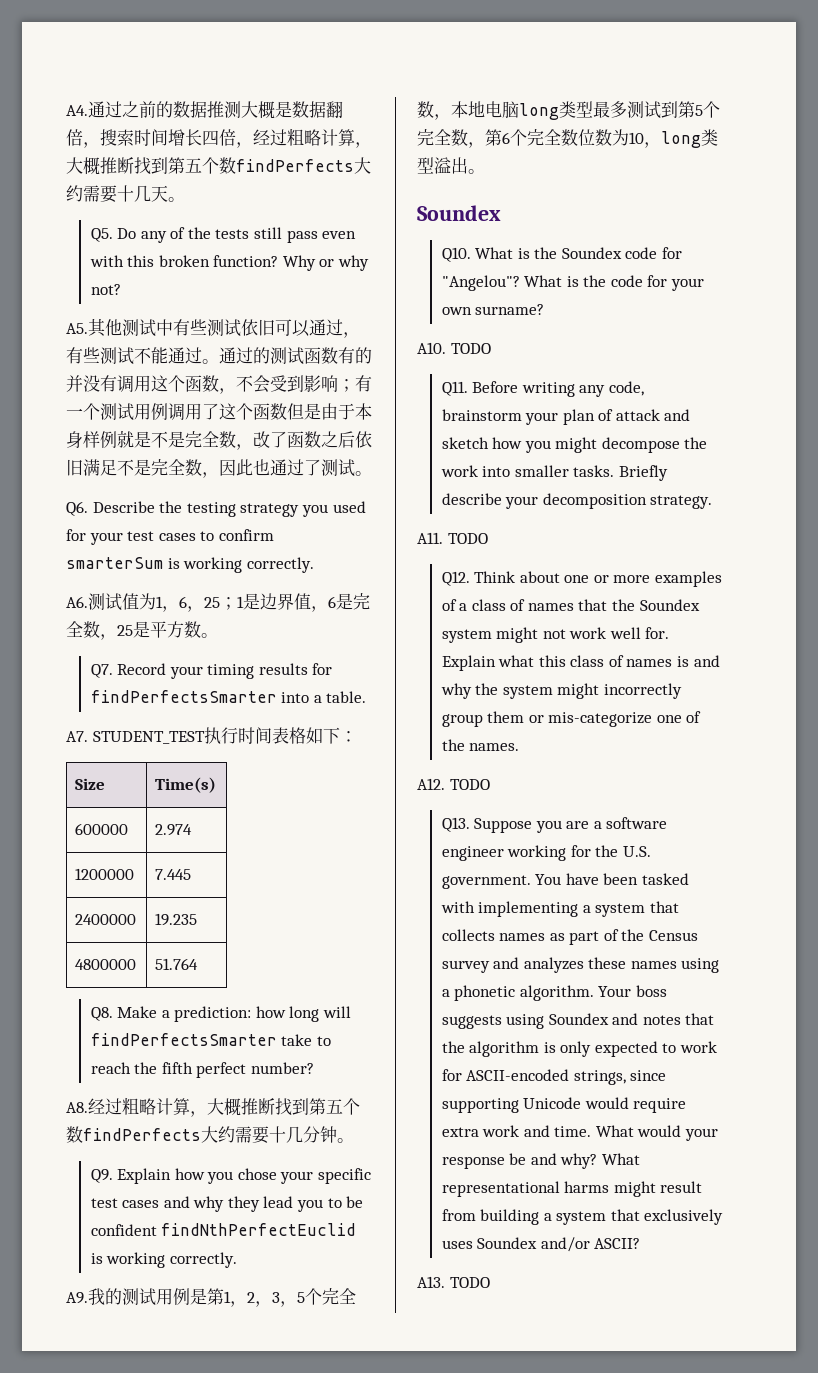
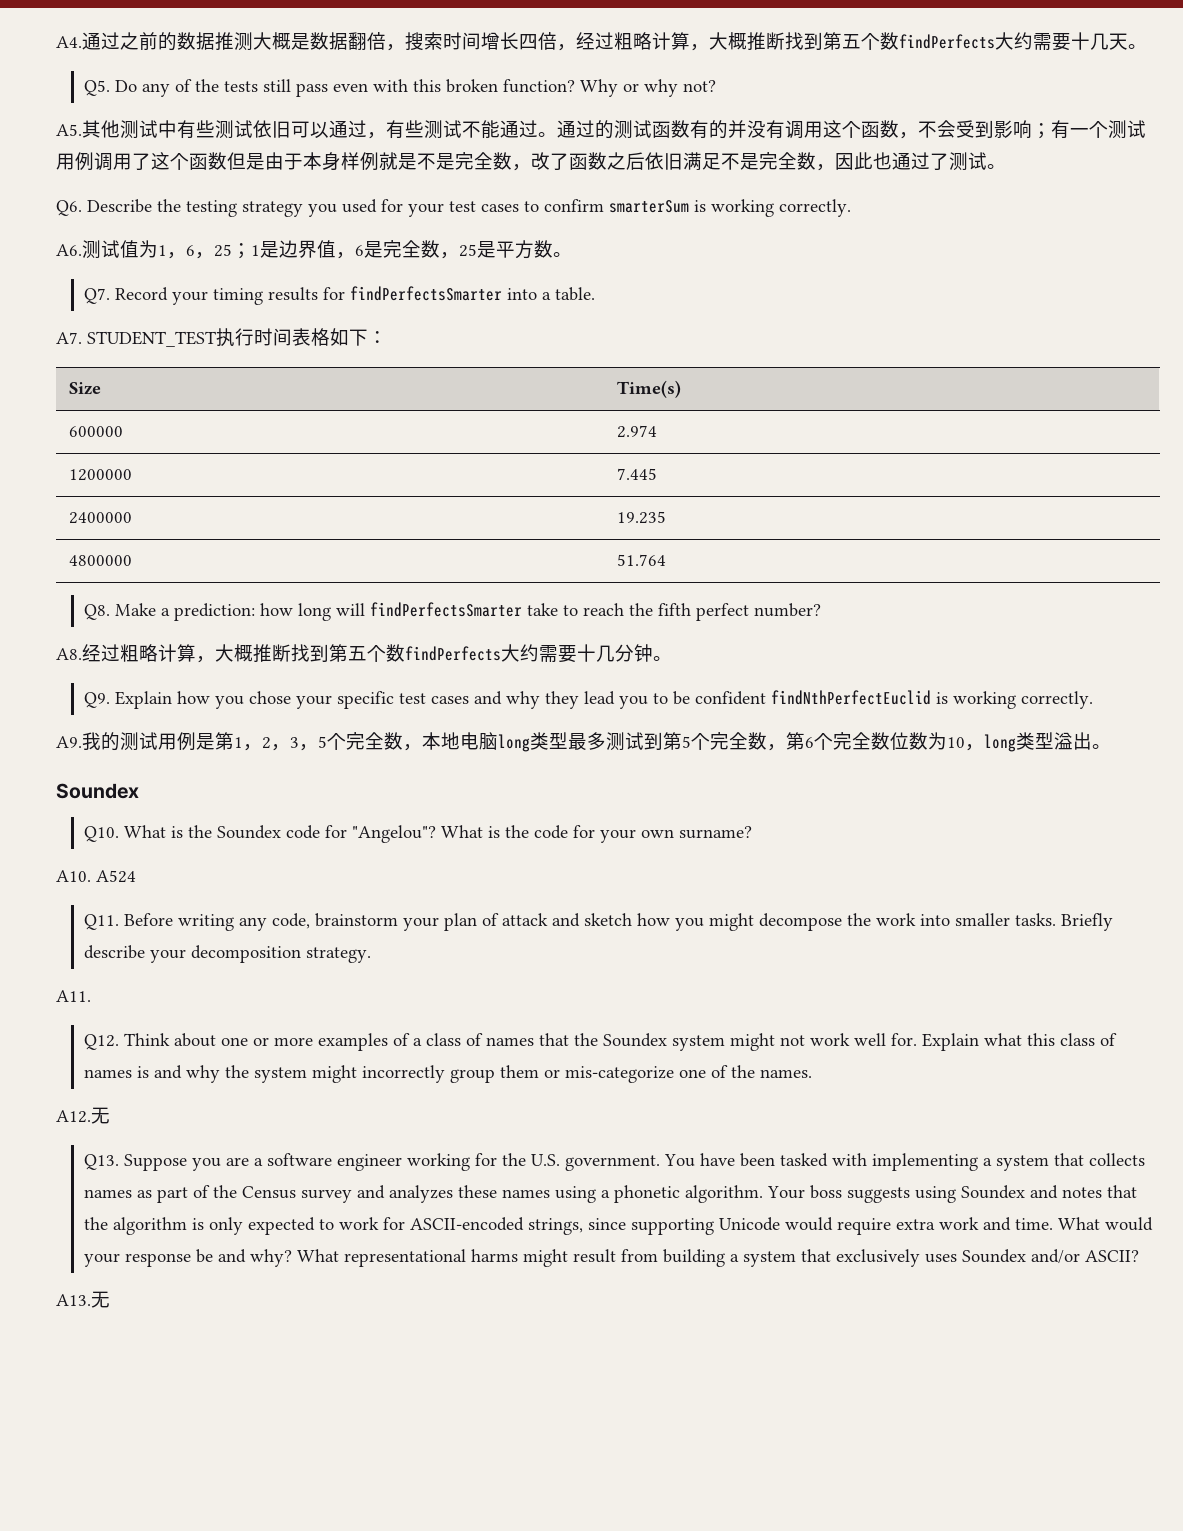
[450,343,491,354] TODO -> [96,870,136,883] A524
[447,533,488,544] TODO -> (91, 996) none
[449,779,490,790] TODO -> [91,1107,110,1124] 无
[449,1277,490,1288] TODO -> [91,1291,110,1308] 无

